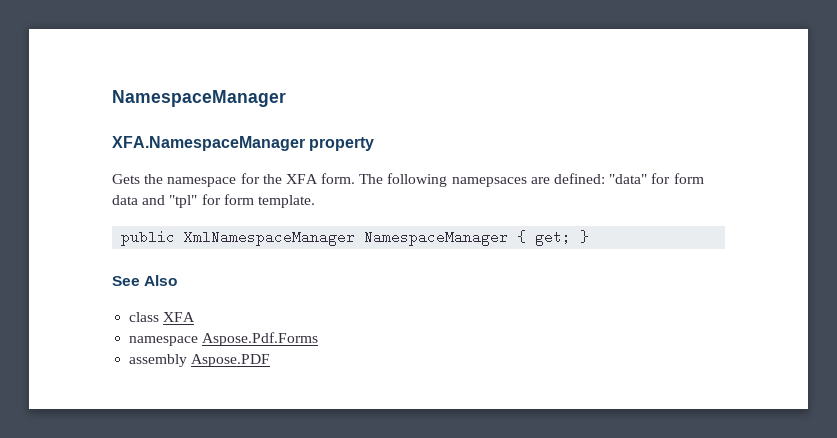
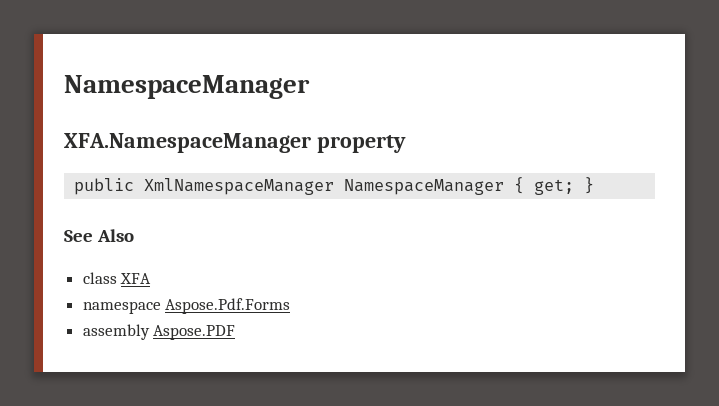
[112,173,704,187] [112,194,315,208] // Gets the namespace for the XFA form. The following namepsaces are defined: "data" for form data and "tpl" for form template. -> (406, 144) none

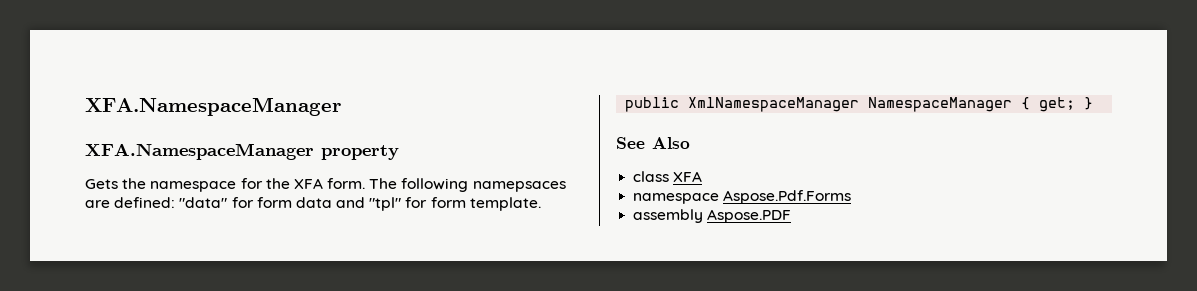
[64,75,310,99] NamespaceManager -> [85,97,341,116] XFA.NamespaceManager
(406, 144) none -> [85,178,566,192] [85,197,541,211] // Gets the namespace for the XFA form. The following namepsaces are defined: "data" for form data and "tpl" for form template.

